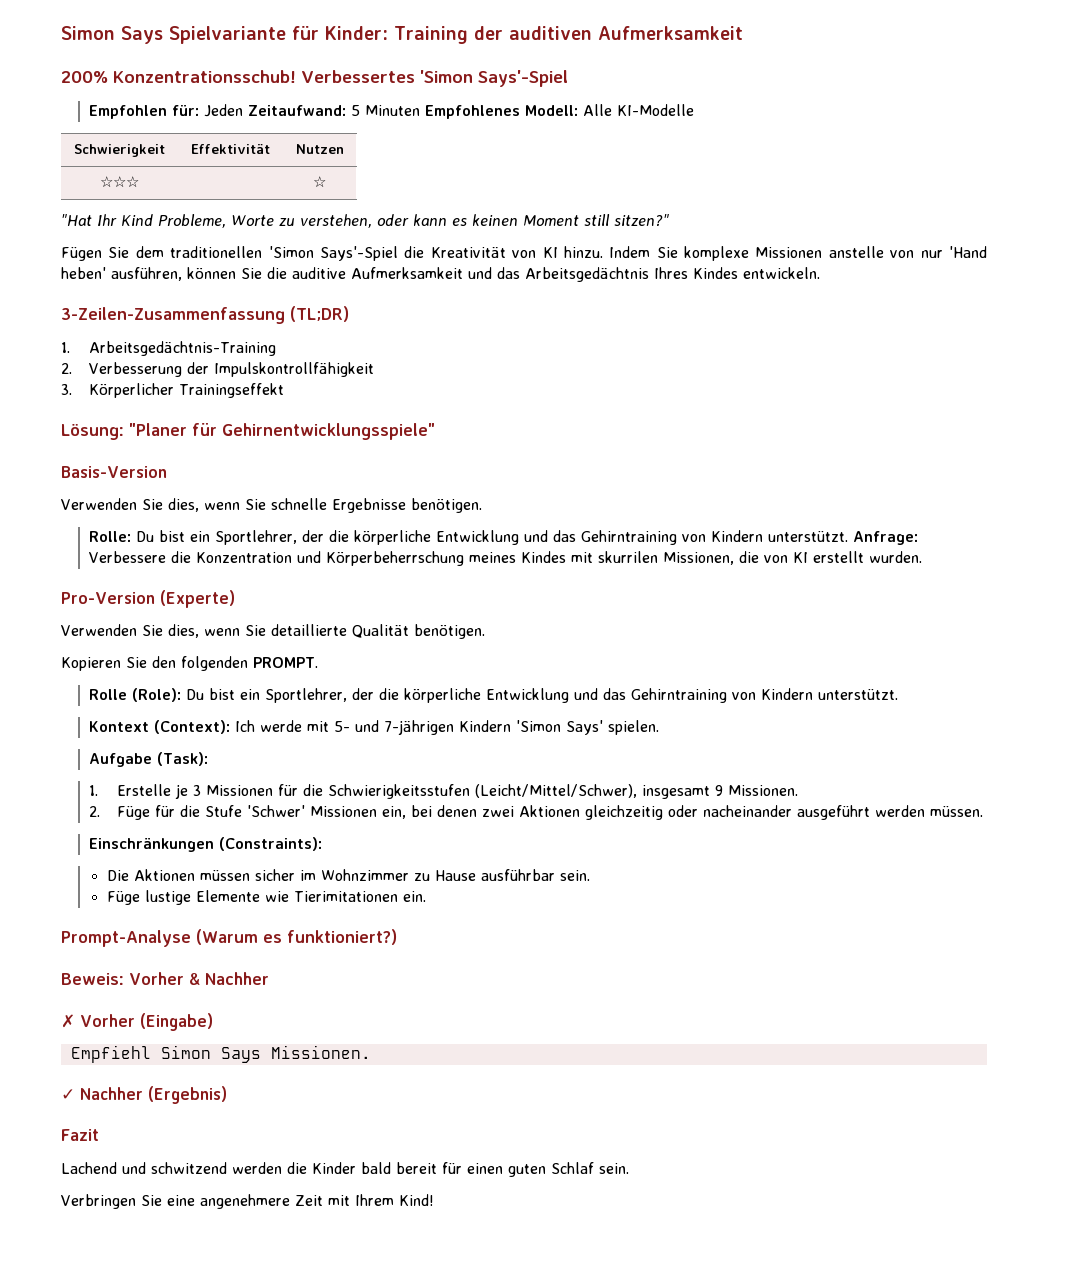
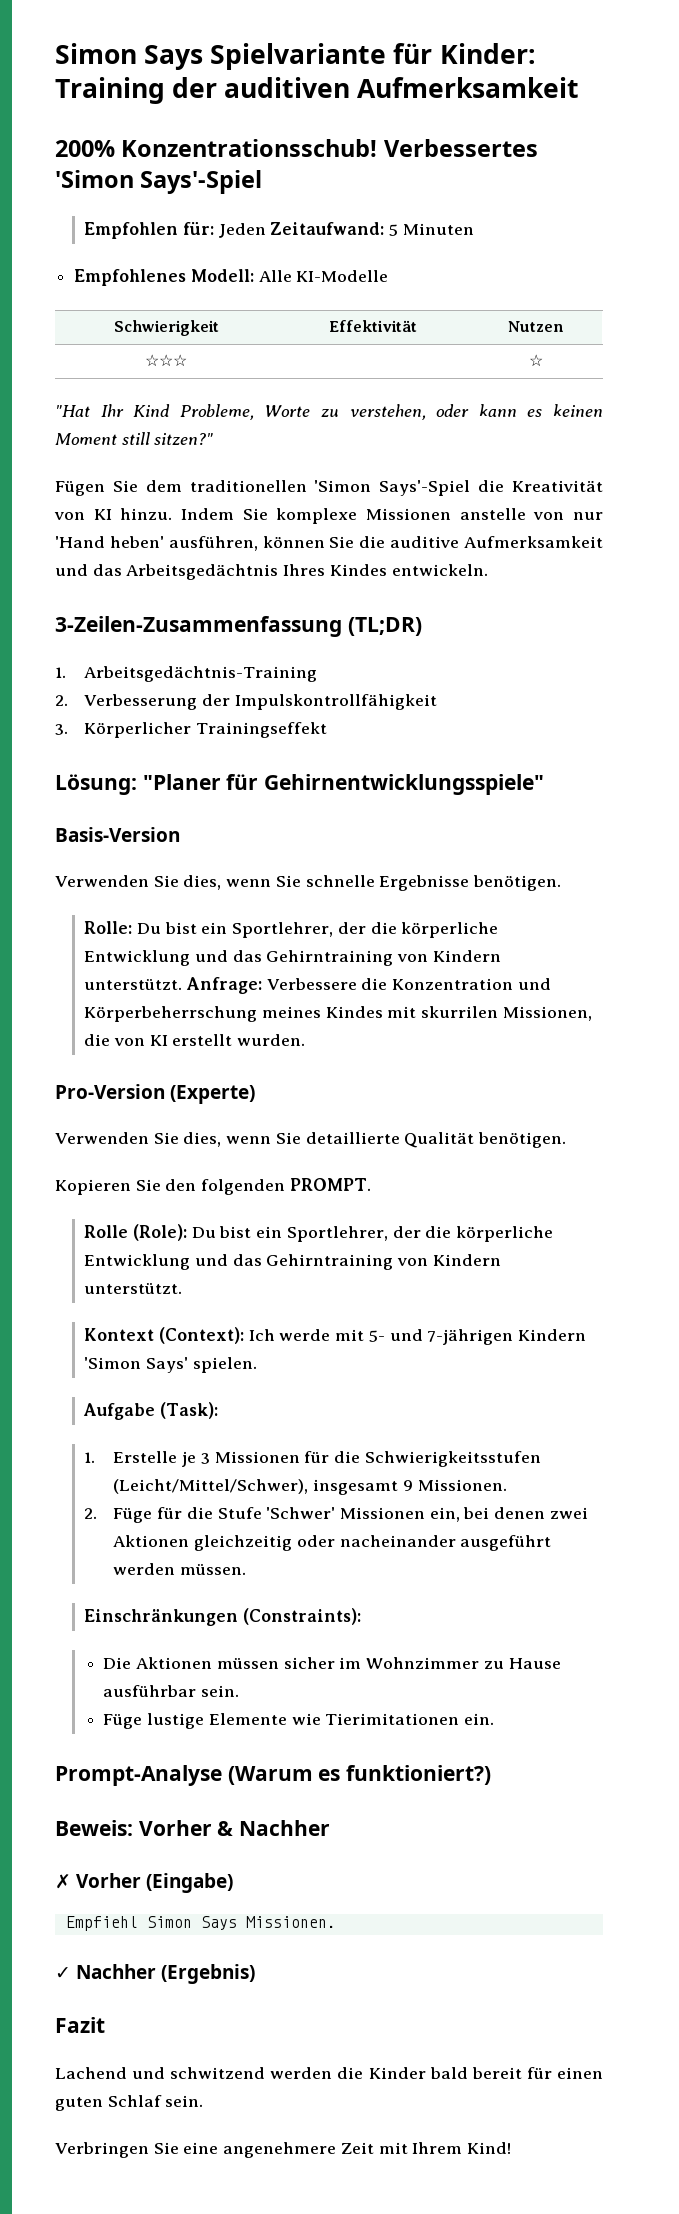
(421, 110) none -> (474, 229) //

